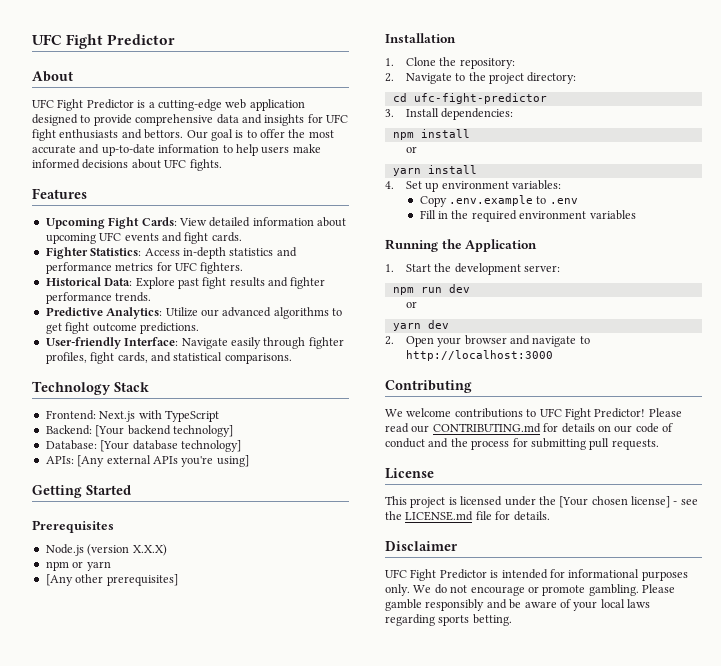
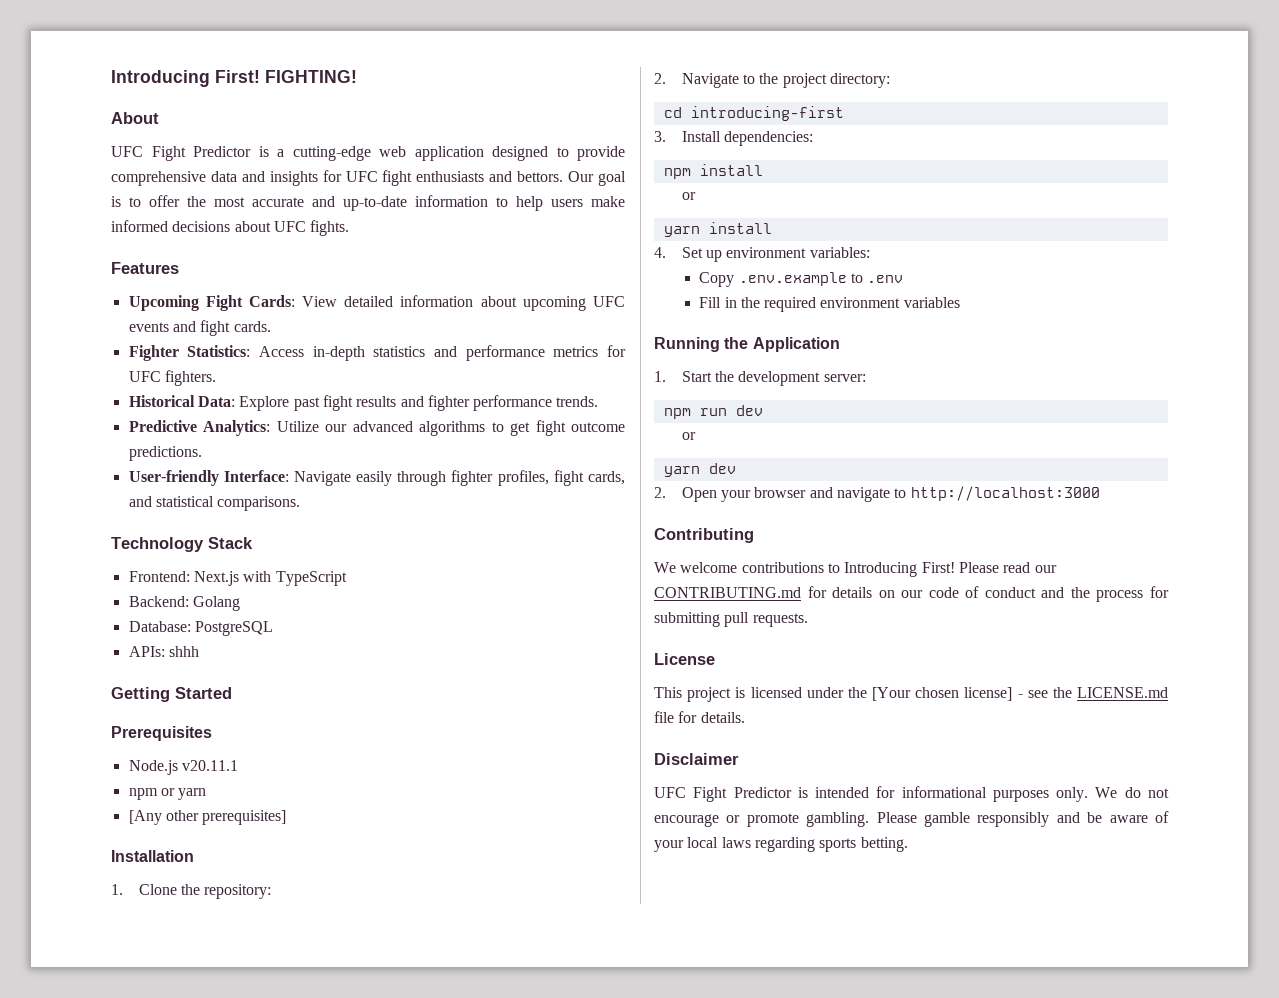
[32,34,176,49] UFC Fight Predictor -> [111,70,357,87] Introducing First! FIGHTING!
[95,425,233,437] [45,440,241,452] [45,455,249,467] [Your backend technology] // Database: [Your database technology] // APIs: [Any external APIs you're using] -> [192,596,240,611] [128,621,273,636] [128,646,199,657] Golang // Database: PostgreSQL // APIs: shhh
[87,544,167,556] (version X.X.X) -> [181,760,238,771] v20.11.1
[413,93,547,104] ufc-fight-predictor -> [690,106,844,121] introducing-first
[539,408,646,420] UFC Fight Predictor! -> [844,562,955,577] Introducing First!

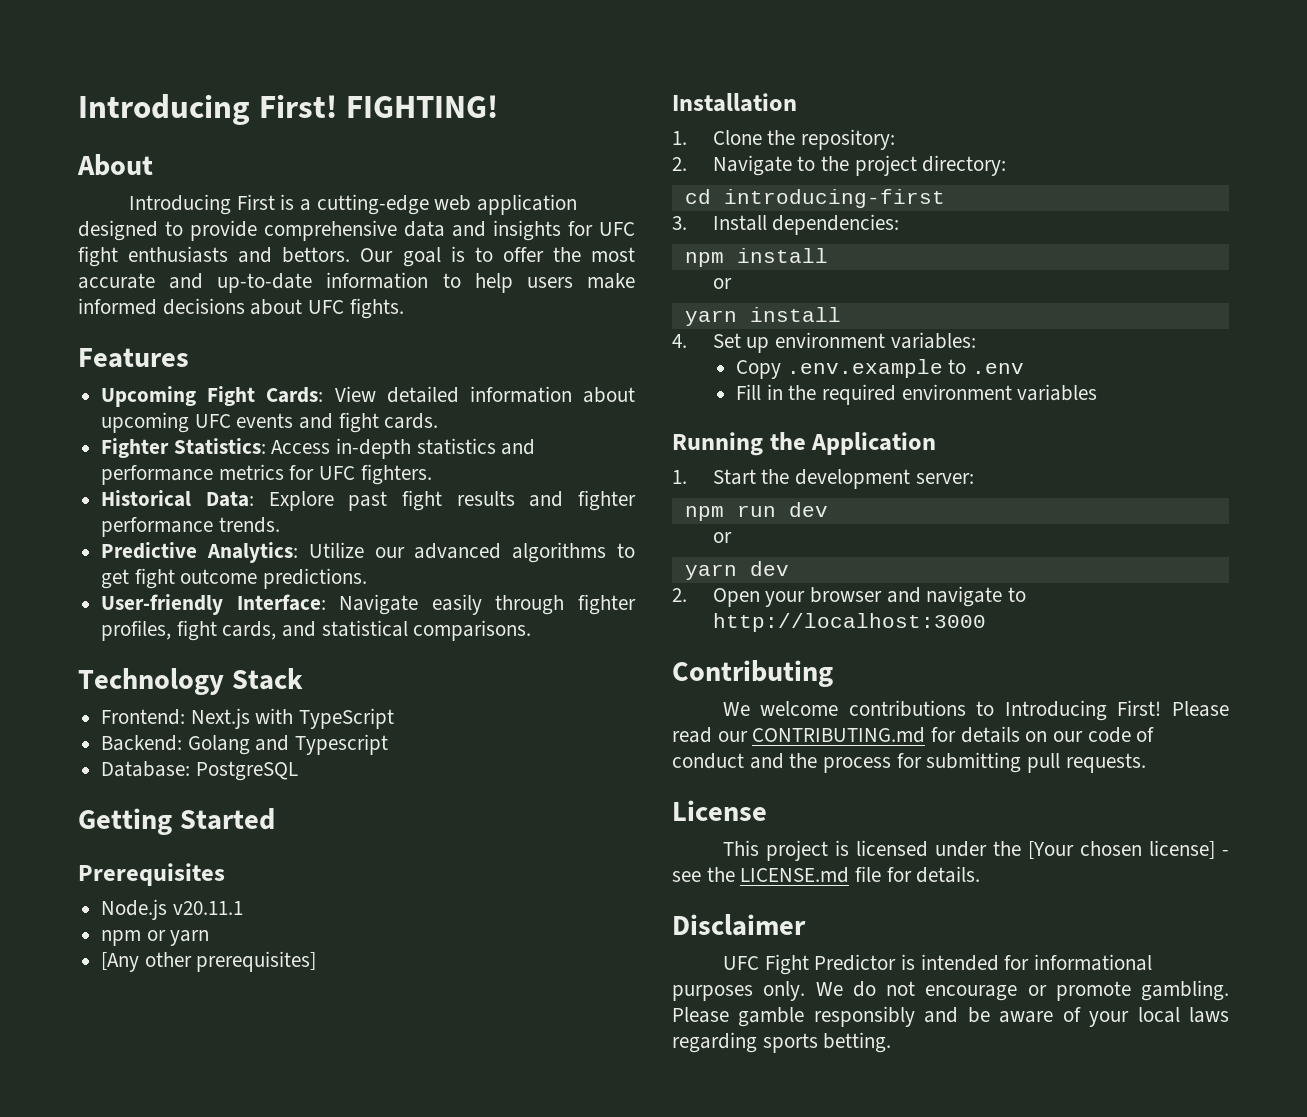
[111,146,251,161] UFC Fight Predictor -> [128,194,275,215] Introducing First
(240, 603) none -> [255,734,389,755] and Typescript
[128,646,199,657] // APIs: shhh -> (298, 771) none

